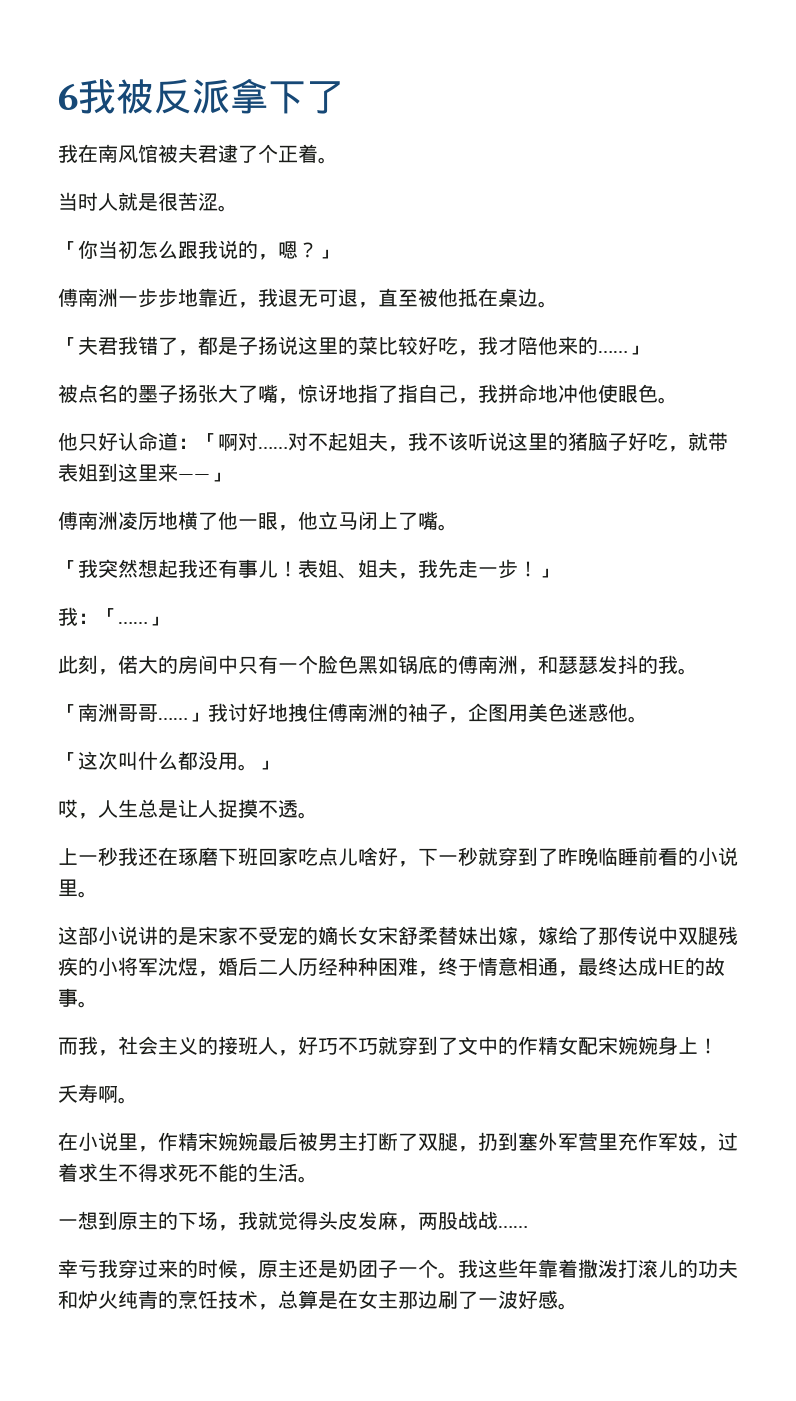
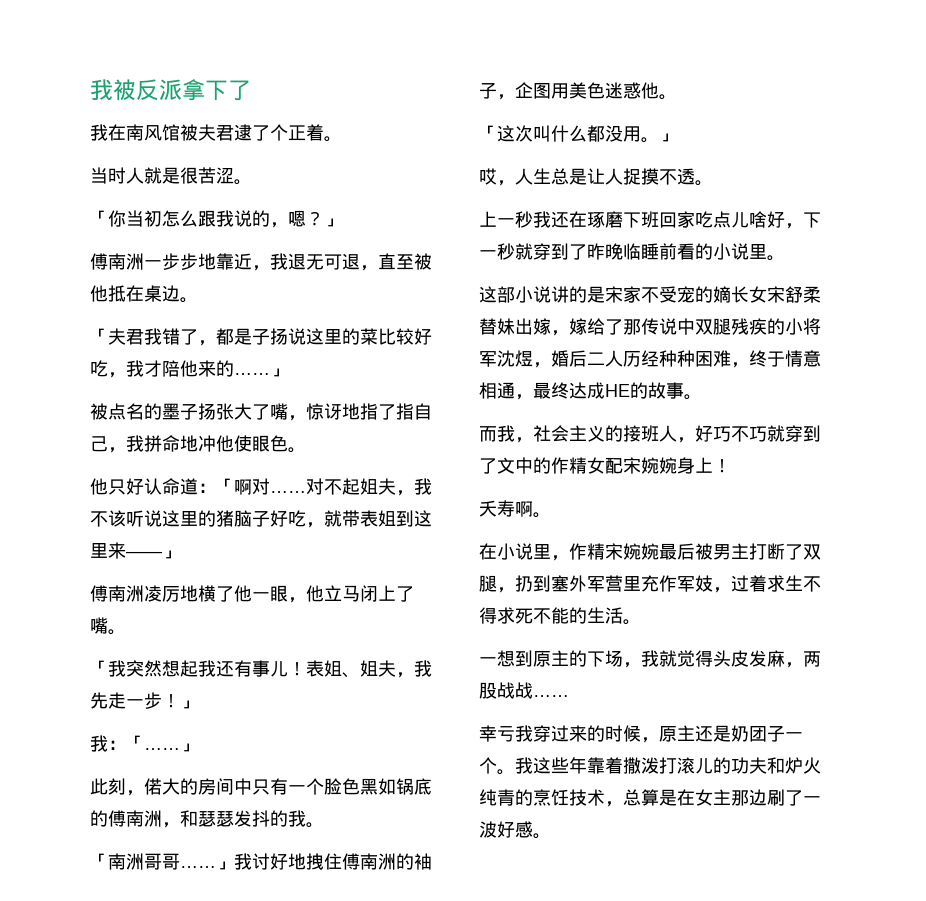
[58,83,78,110] 6 -> (90, 90) none

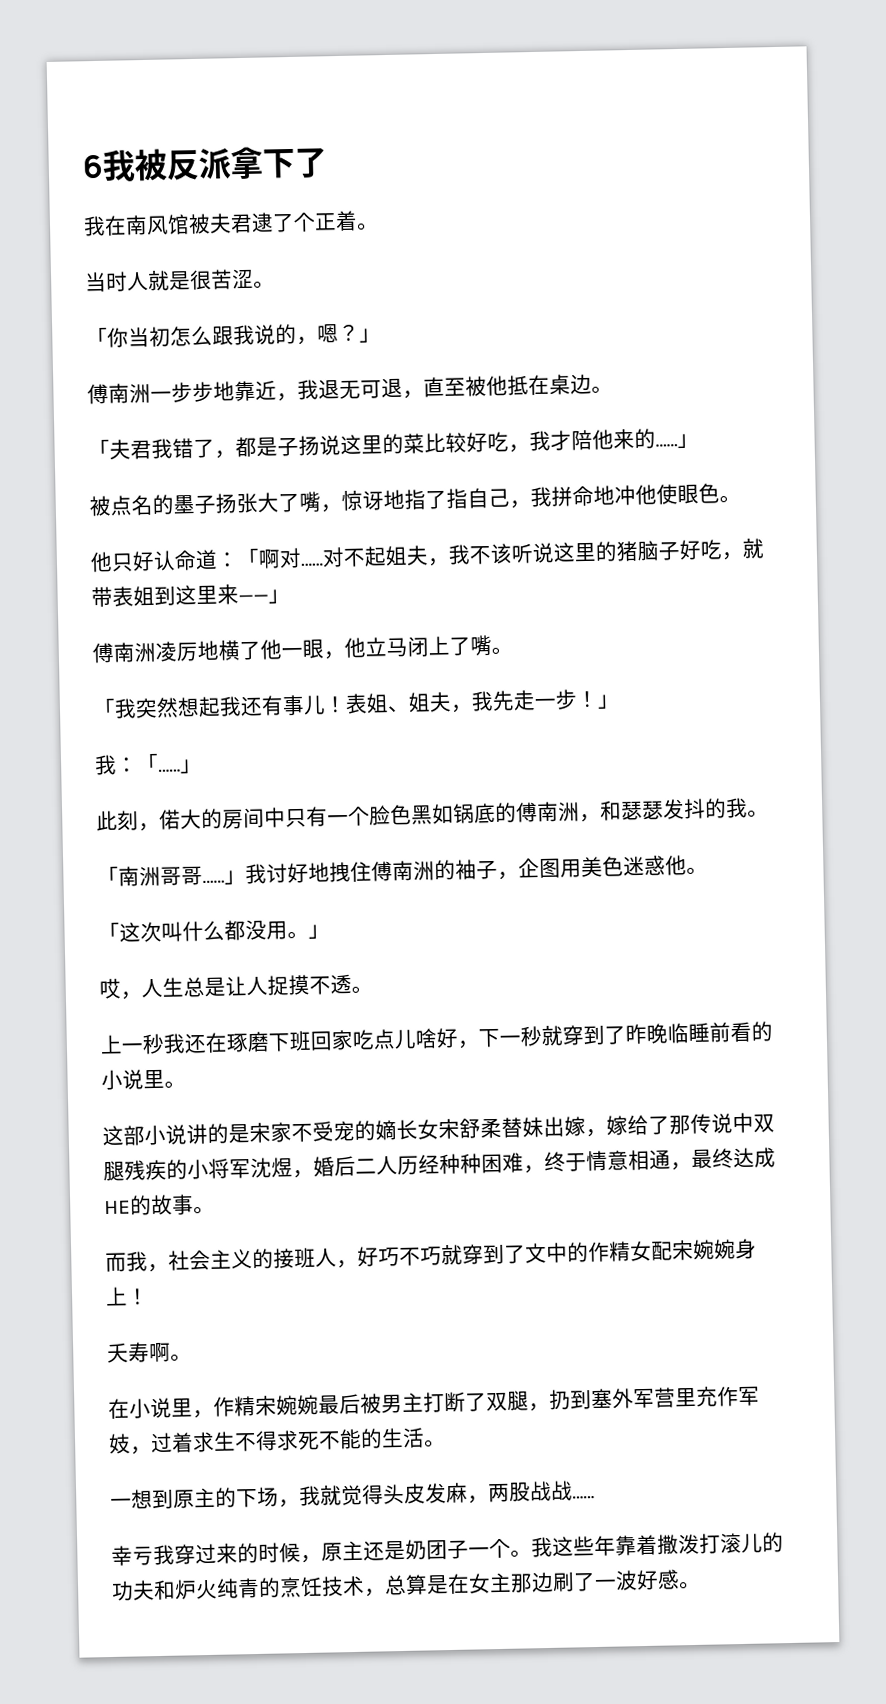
(90, 90) none -> [82,154,104,179] 6

